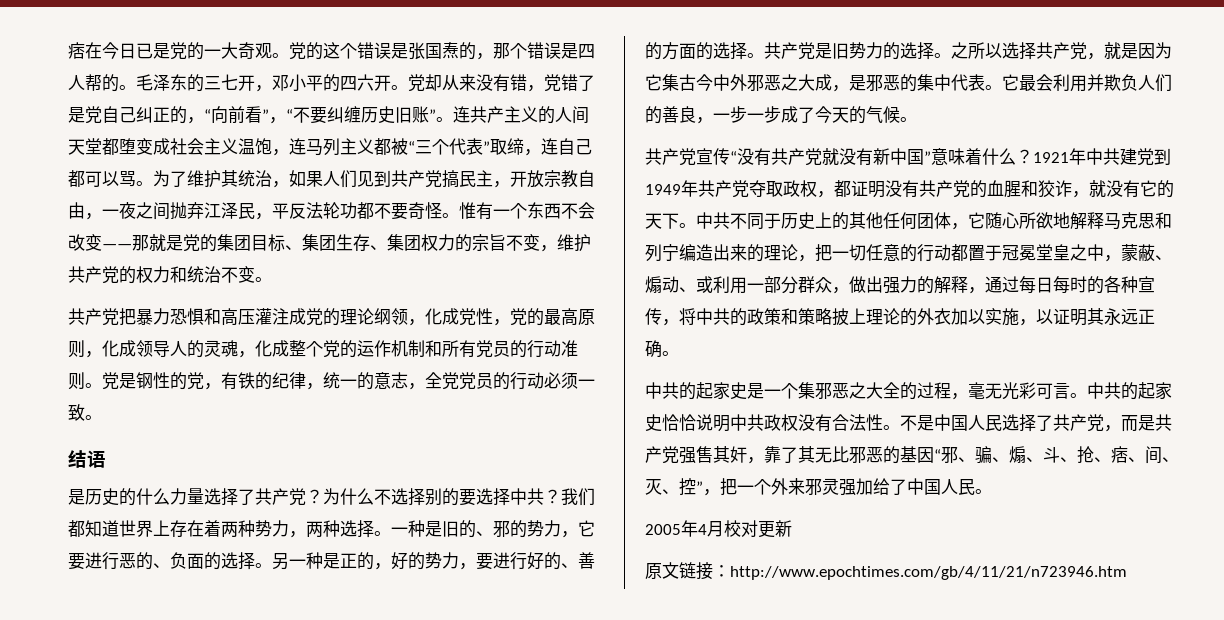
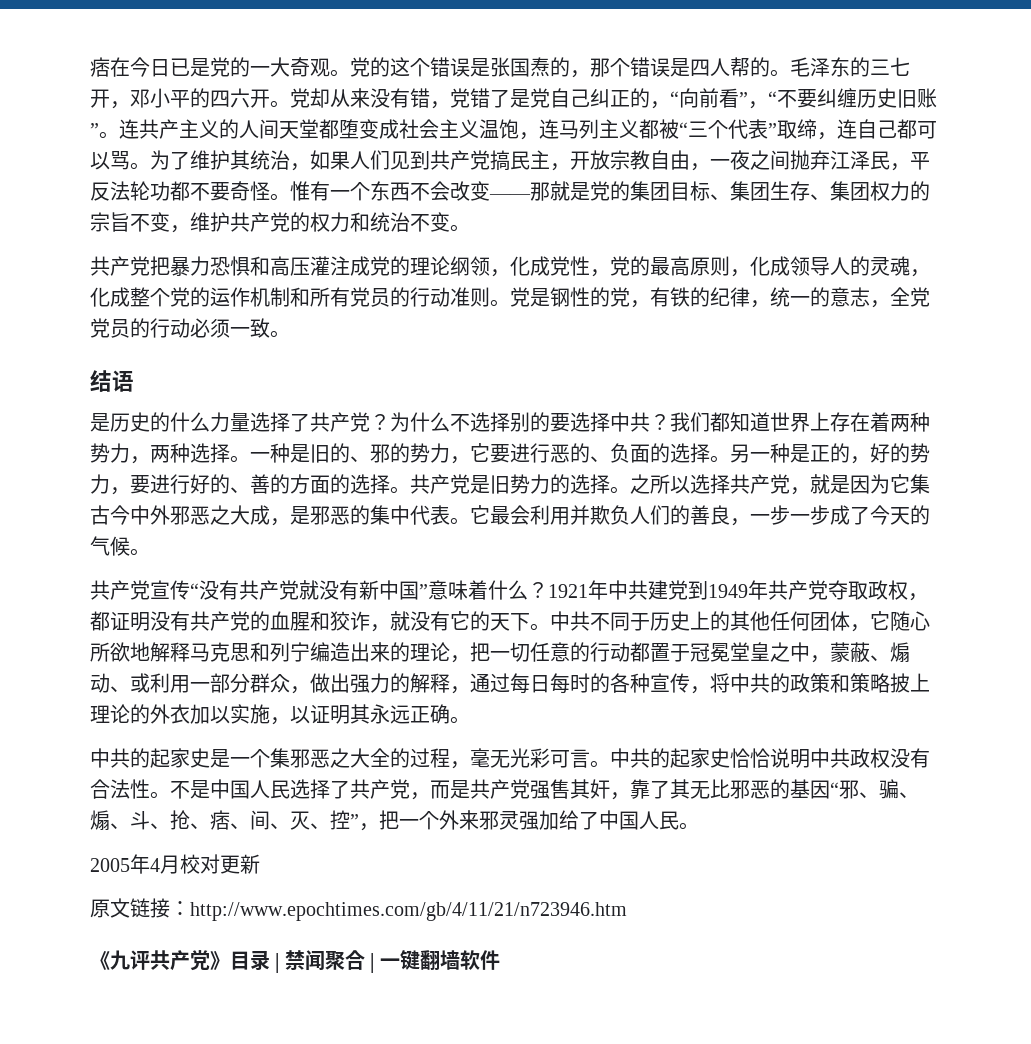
(1127, 573) none -> [90,950,500,973] // 《九评共产党》目录 | 禁闻聚合 | 一键翻墙软件

